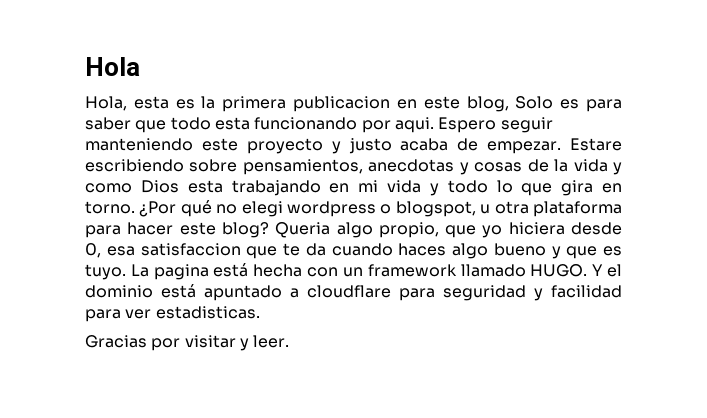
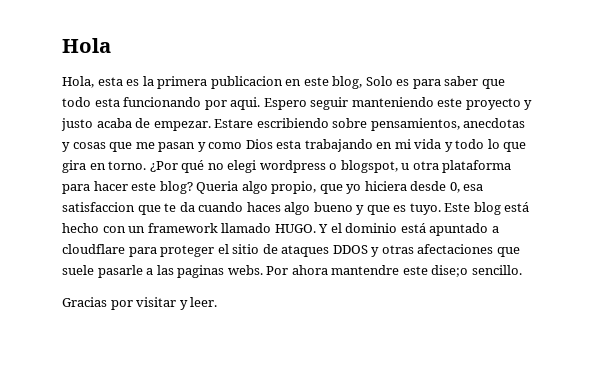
[527,159,608,172] de la vida -> [109,142,196,152] que me pasan
[130,263,303,280] La pagina está hecha -> [444,202,530,215] [62,223,99,233] Este blog está hecho
[443,285,622,301] [85,306,260,322] seguridad y facilidad para ver estadisticas. -> [160,244,520,257] [62,265,522,278] proteger el sitio de ataques DDOS y otras afectaciones que suele pasarle a las paginas webs. Por ahora mantendre este dise;o sencillo.

